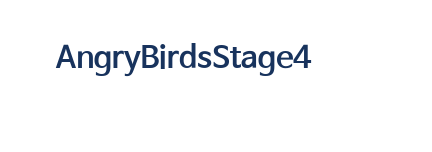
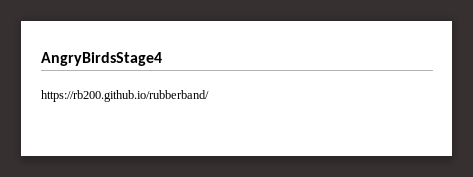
(312, 60) none -> [41,90,209,102] // https://rb200.github.io/rubberband/

